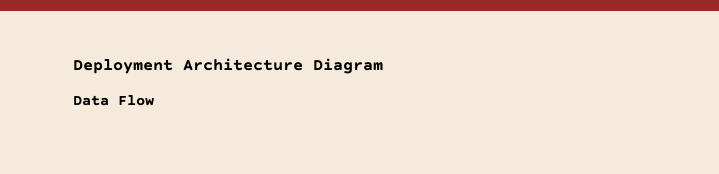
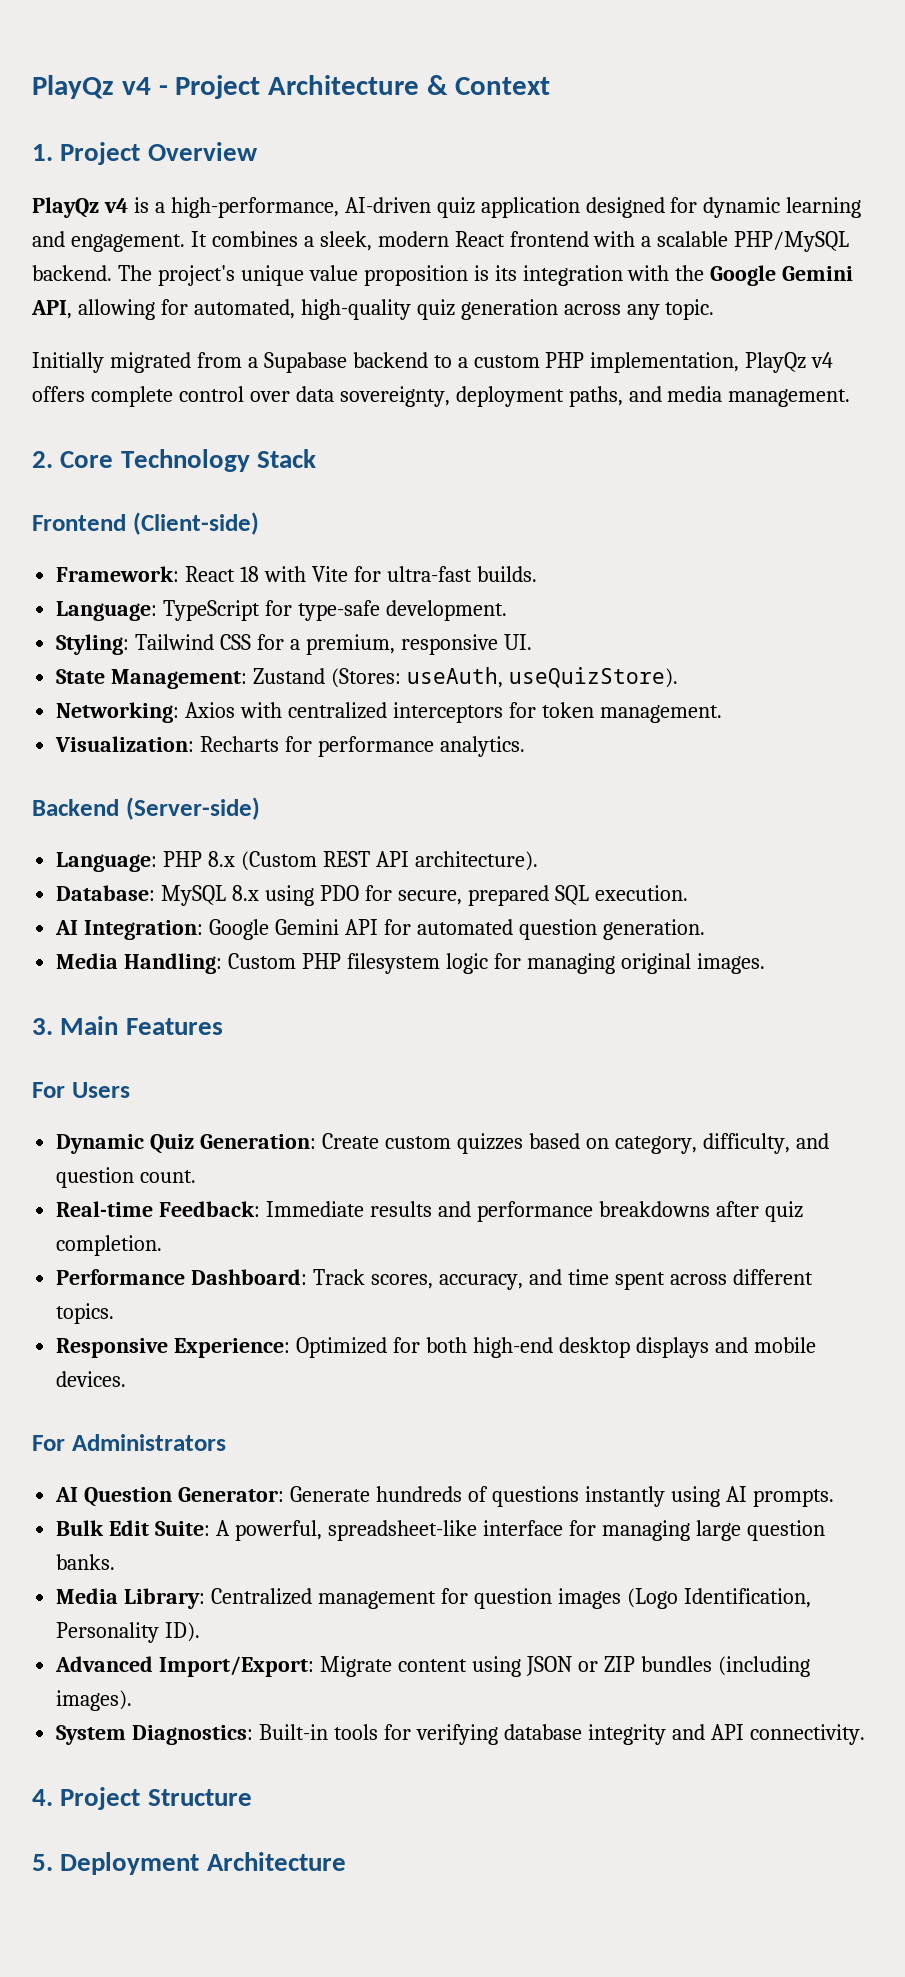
[73,58,383,74] [73,95,154,106] Deployment Architecture Diagram // Data Flow -> [32,75,550,99] [32,142,258,165] [32,197,862,218] [32,231,850,252] [32,265,854,286] [31,299,715,320] [32,352,834,373] [32,386,851,407] [32,449,316,472] [32,512,259,535] [56,566,537,582] [56,600,507,621] [56,634,532,655] [56,667,678,689] [56,702,722,723] [55,736,525,757] [32,797,260,820] [56,851,538,872] [56,885,688,906] [55,919,705,940] [56,953,765,974] [32,1016,223,1035] [32,1082,130,1098] [56,1133,829,1154] [56,1167,197,1188] [56,1201,803,1222] [56,1235,163,1256] [56,1269,813,1290] [56,1303,115,1324] [56,1337,816,1358] [56,1371,127,1387] [32,1434,226,1451] [55,1486,834,1507] [56,1520,825,1541] [56,1554,116,1570] [56,1588,811,1609] [56,1622,201,1643] [55,1656,810,1677] [56,1690,133,1711] [56,1724,865,1745] [32,1787,252,1810] [32,1852,346,1875] PlayQz v4 - Project Architecture & Context // 1. Project Overview // PlayQz v4 is a high-performance, AI-driven quiz application designed for dynamic learning and engagement. It combines a sleek, modern React frontend with a scalable PHP/MySQL backend. The project's unique value proposition is its integration with the Google Gemini API, allowing for automated, high-quality quiz generation across any topic. // Initially migrated from a Supabase backend to a custom PHP implementation, PlayQz v4 offers complete control over data sovereignty, deployment paths, and media management. // 2. Core Technology Stack // Frontend (Client-side) // Framework: React 18 with Vite for ultra-fast builds. // Language: TypeScript for type-safe development. // Styling: Tailwind CSS for a premium, responsive UI. // State Management: Zustand (Stores: useAuth, useQuizStore). // Networking: Axios with centralized interceptors for token management. // Visualization: Recharts for performance analytics. // Backend (Server-side) // Language: PHP 8.x (Custom REST API architecture). // Database: MySQL 8.x using PDO for secure, prepared SQL execution. // AI Integration: Google Gemini API for automated question generation. // Media Handling: Custom PHP filesystem logic for managing original images. // 3. Main Features // For Users // Dynamic Quiz Generation: Create custom quizzes based on category, difficulty, and question count. // Real-time Feedback: Immediate results and performance breakdowns after quiz completion. // Performance Dashboard: Track scores, accuracy, and time spent across different topics. // Responsive Experience: Optimized for both high-end desktop displays and mobile devices. // For Administrators // AI Question Generator: Generate hundreds of questions instantly using AI prompts. // Bulk Edit Suite: A powerful, spreadsheet-like interface for managing large question banks. // Media Library: Centralized management for question images (Logo Identification, Personality ID). // Advanced Import/Export: Migrate content using JSON or ZIP bundles (including images). // System Diagnostics: Built-in tools for verifying database integrity and API connectivity. // 4. Project Structure // 5. Deployment Architecture

